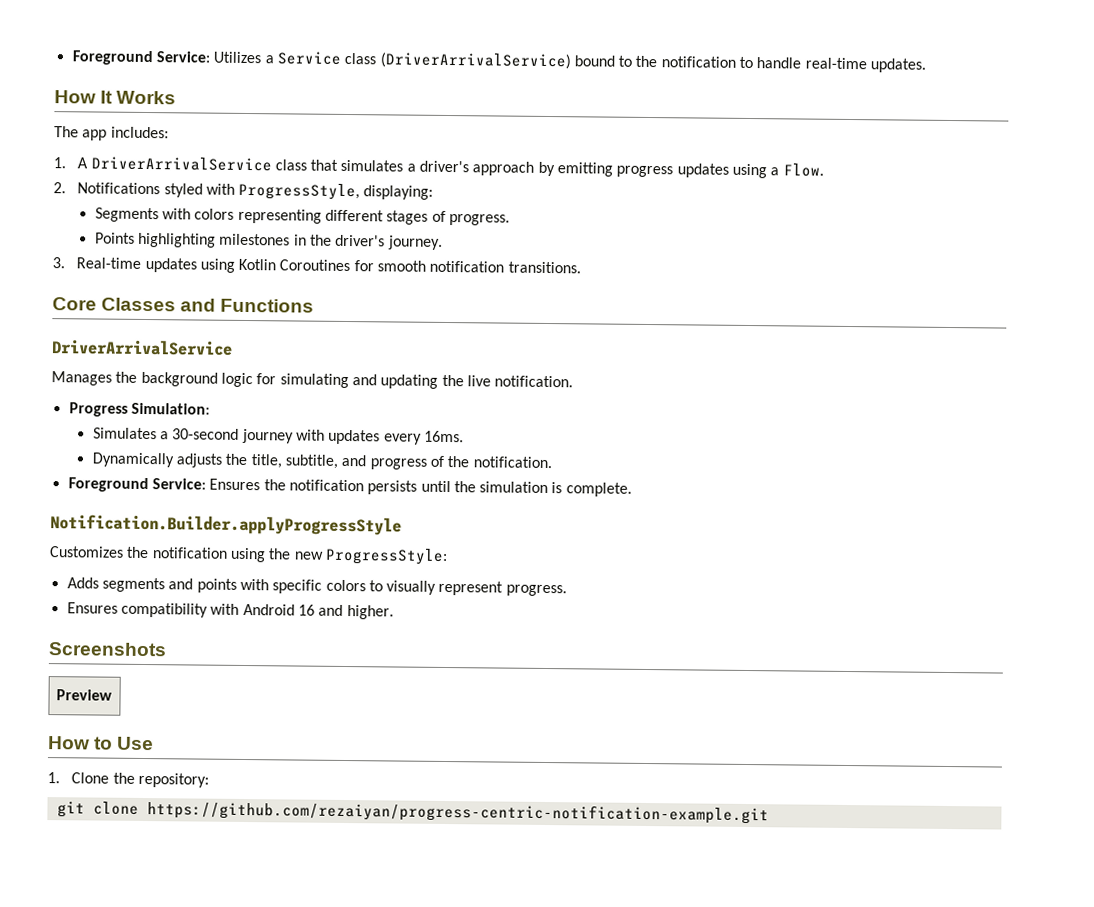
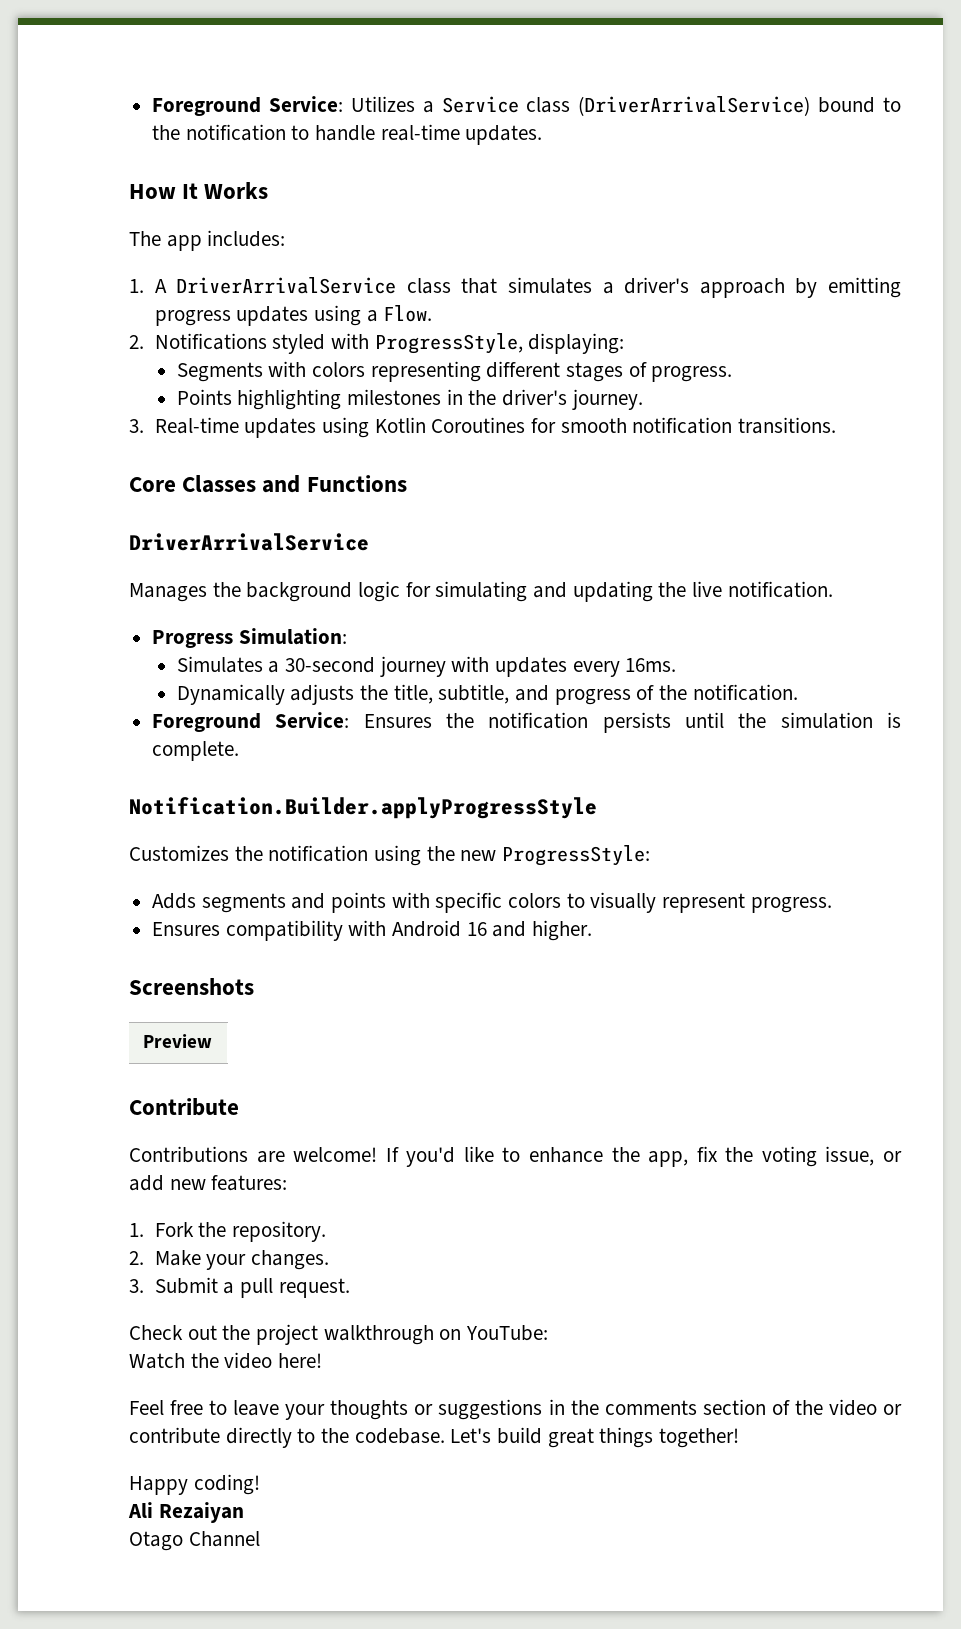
[48,736,155,751] [47,772,209,788] [56,801,769,825] How to Use // 1. Clone the repository: // git clone https://github.com/rezaiyan/progress-centric-notification-example.git -> [129,1098,239,1116] [129,1146,902,1167] [129,1175,288,1191] [129,1221,326,1242] [129,1250,329,1270] [129,1277,350,1298] [129,1324,549,1345] [129,1352,323,1369] [129,1399,902,1420] [129,1427,740,1448] [129,1474,260,1495] [128,1502,244,1523] [129,1531,260,1551] Contribute // Contributions are welcome! If you'd like to enhance the app, fix the voting issue, or add new features: // 1. Fork the repository. // 2. Make your changes. // 3. Submit a pull request. // Check out the project walkthrough on YouTube: // Watch the video here! // Feel free to leave your thoughts or suggestions in the comments section of the video or contribute directly to the codebase. Let's build great things together! // Happy coding! // Ali Rezaiyan // Otago Channel

